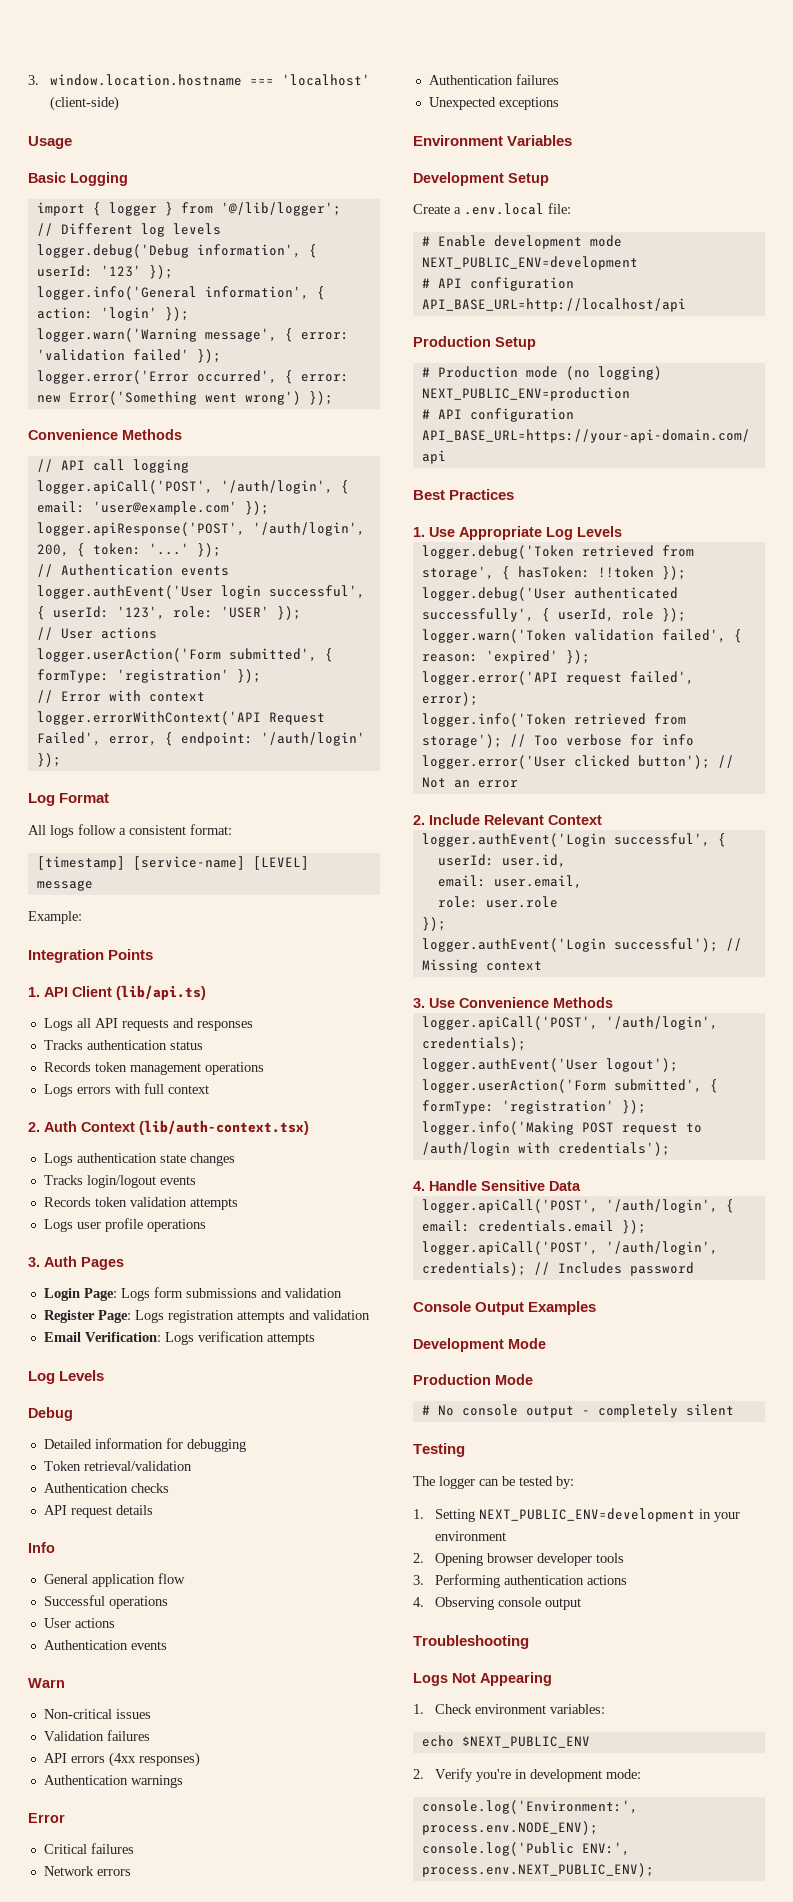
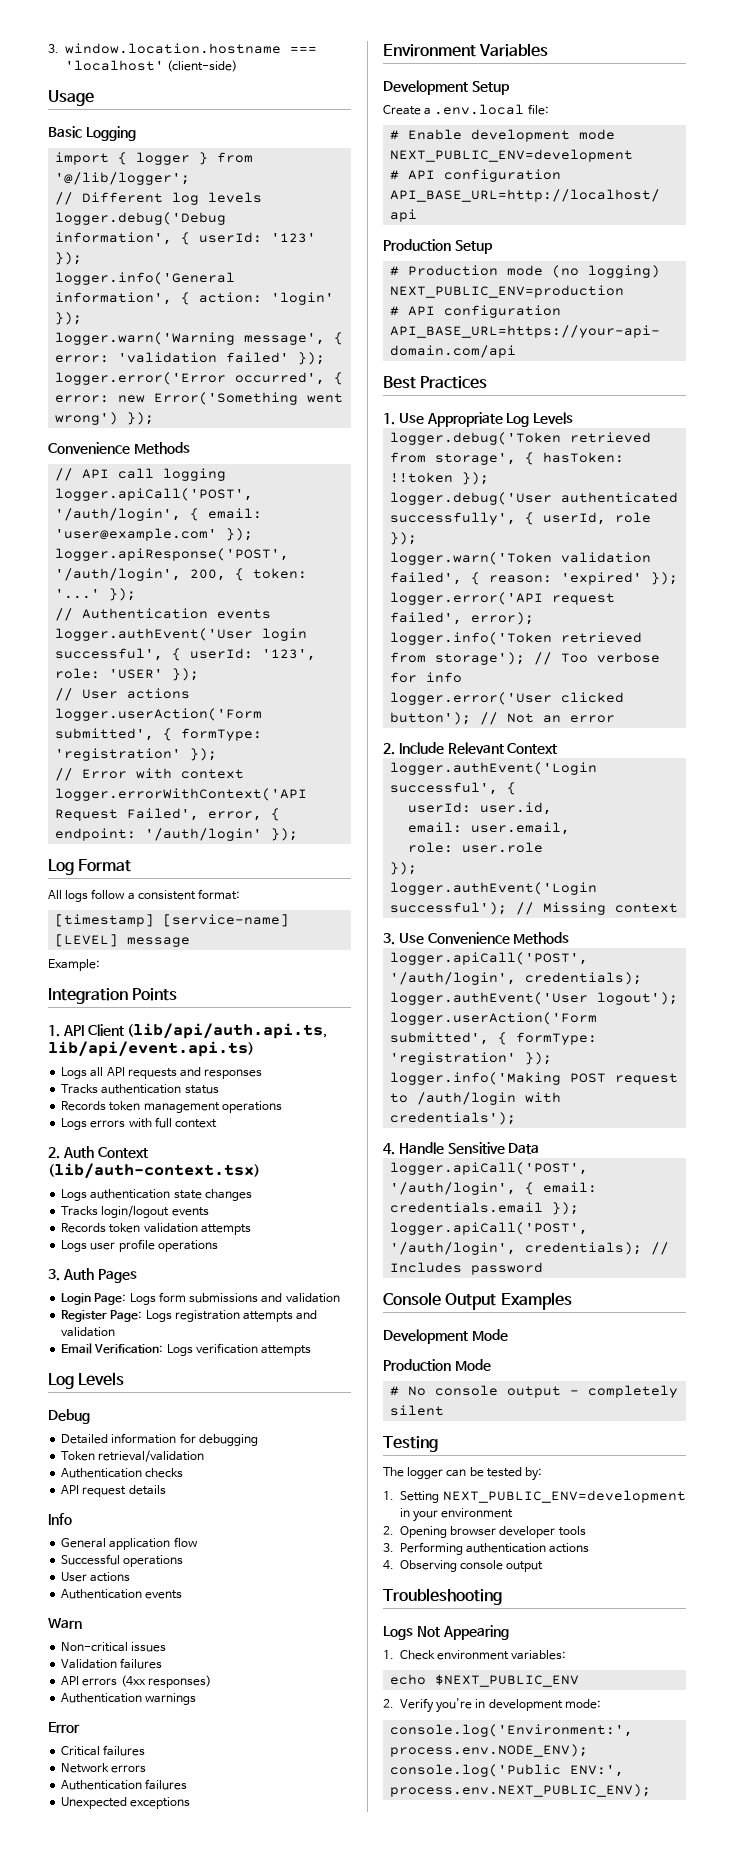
[116,985,206,1000] (lib/api.ts) -> [127,1023,328,1039] [48,1041,254,1057] (lib/api/auth.api.ts, lib/api/event.api.ts)

